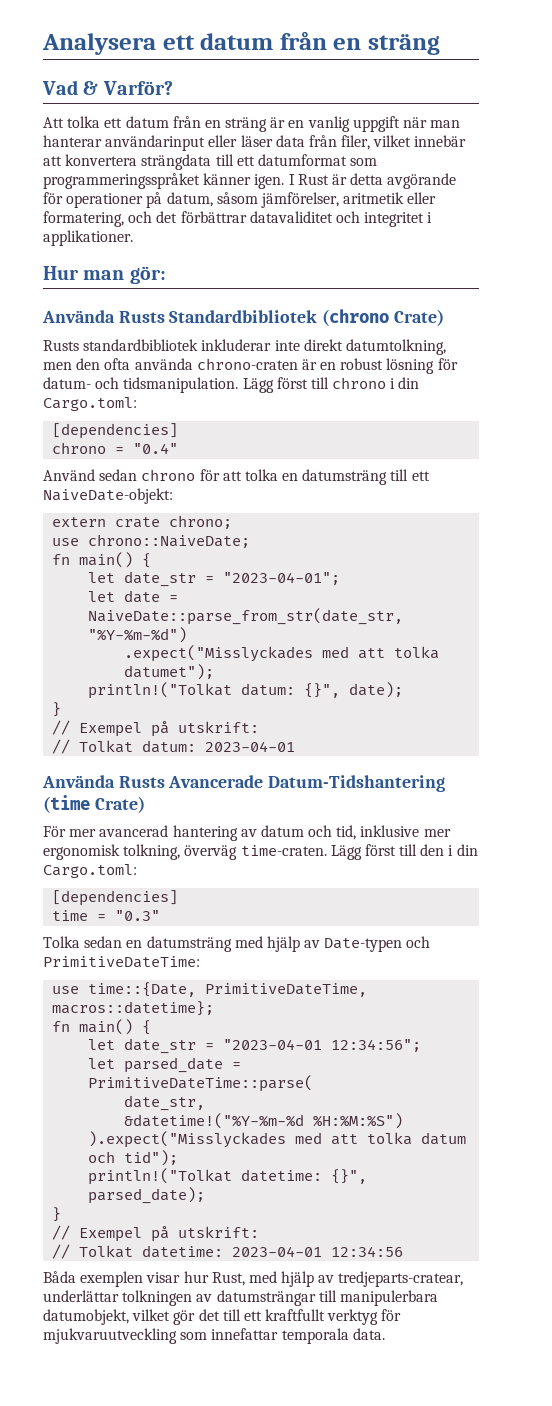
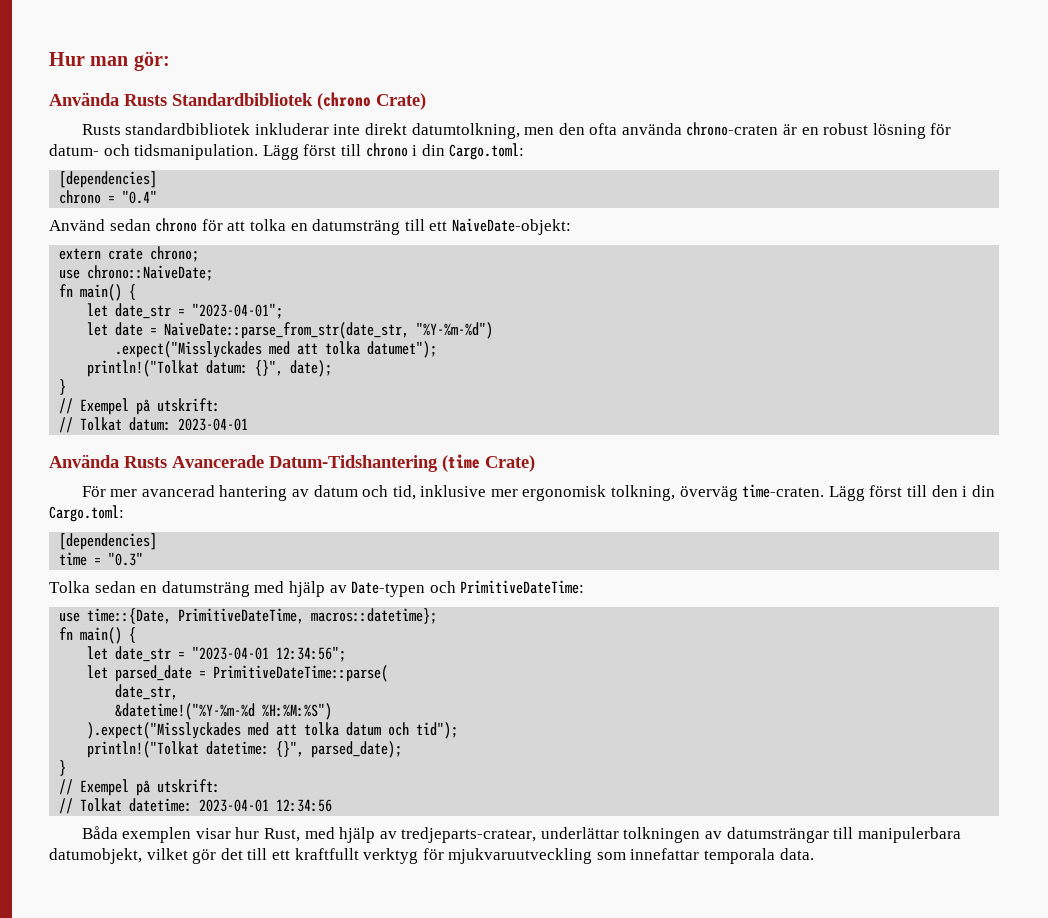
[42,31,441,55] [42,80,173,95] [43,116,461,132] [43,135,467,151] [43,154,378,170] [43,173,457,189] [43,192,437,208] [43,211,433,227] [43,230,133,246] Analysera ett datum från en sträng // Vad & Varför? // Att tolka ett datum från en sträng är en vanlig uppgift när man hanterar användarinput eller läser data från filer, vilket innebär att konvertera strängdata till ett datumformat som programmeringsspråket känner igen. I Rust är detta avgörande för operationer på datum, såsom jämförelser, aritmetik eller formatering, och det förbättrar datavaliditet och integritet i applikationer. // -> (49, 59) none

